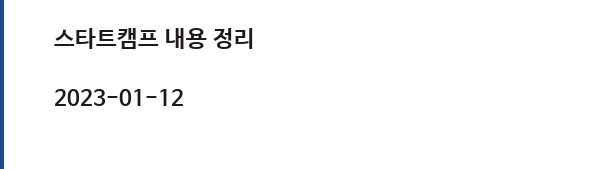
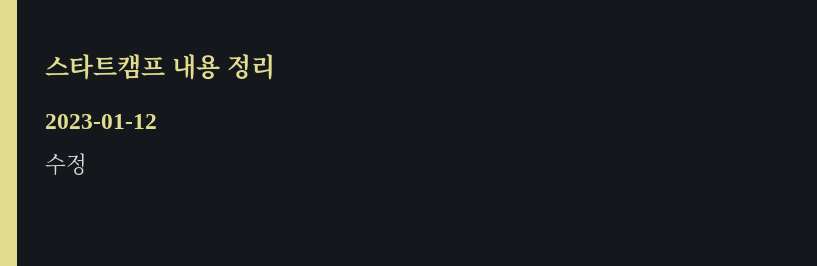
(184, 97) none -> [45,153,87,176] // 수정

